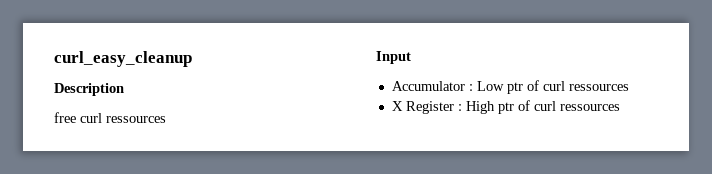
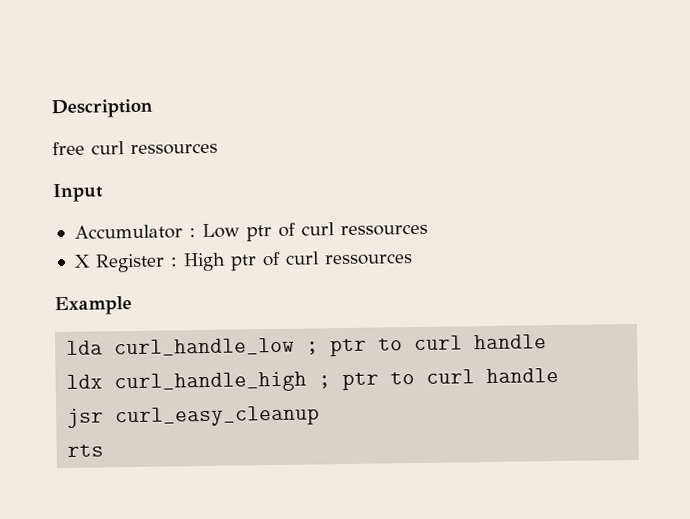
[54,51,192,67] curl_easy_cleanup // -> (51, 108) none
(620, 107) none -> [54,296,132,316] [66,334,548,357] [66,367,560,394] [67,405,321,428] [67,444,105,457] // Example // lda curl_handle_low ; ptr to curl handle // ldx curl_handle_high ; ptr to curl handle // jsr curl_easy_cleanup // rts

